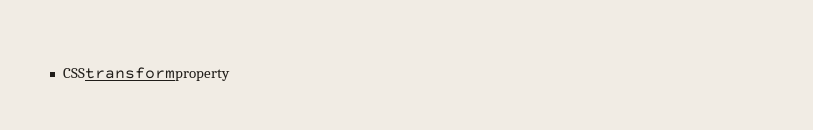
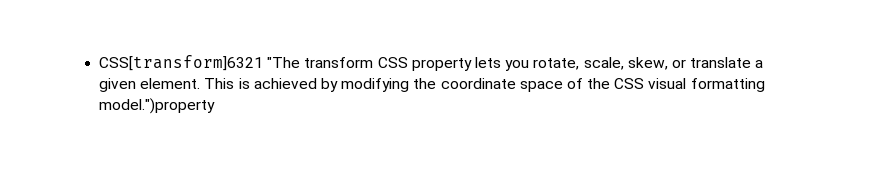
[62,67,230,81] CSStransformproperty -> [99,55,764,71] [99,78,765,92] [99,98,216,114] CSS[transform]6321 "The transform CSS property lets you rotate, scale, skew, or translate a given element. This is achieved by modifying the coordinate space of the CSS visual formatting model.")property

